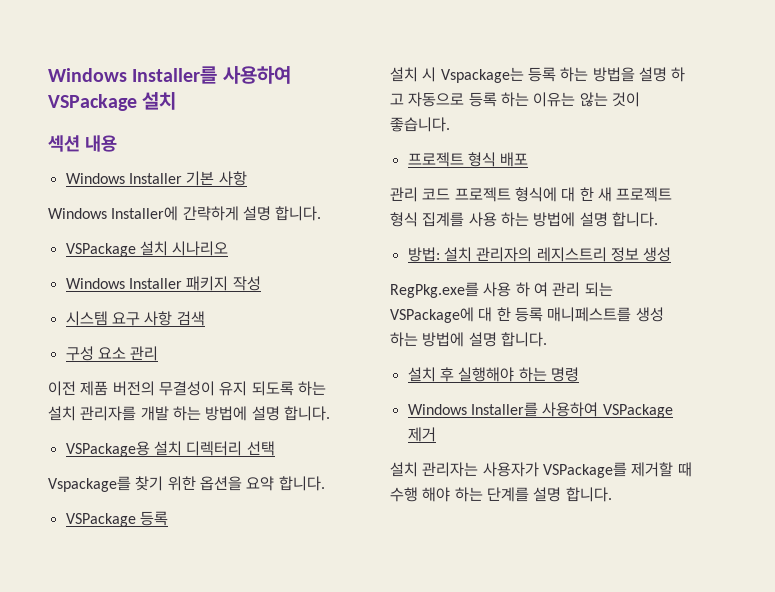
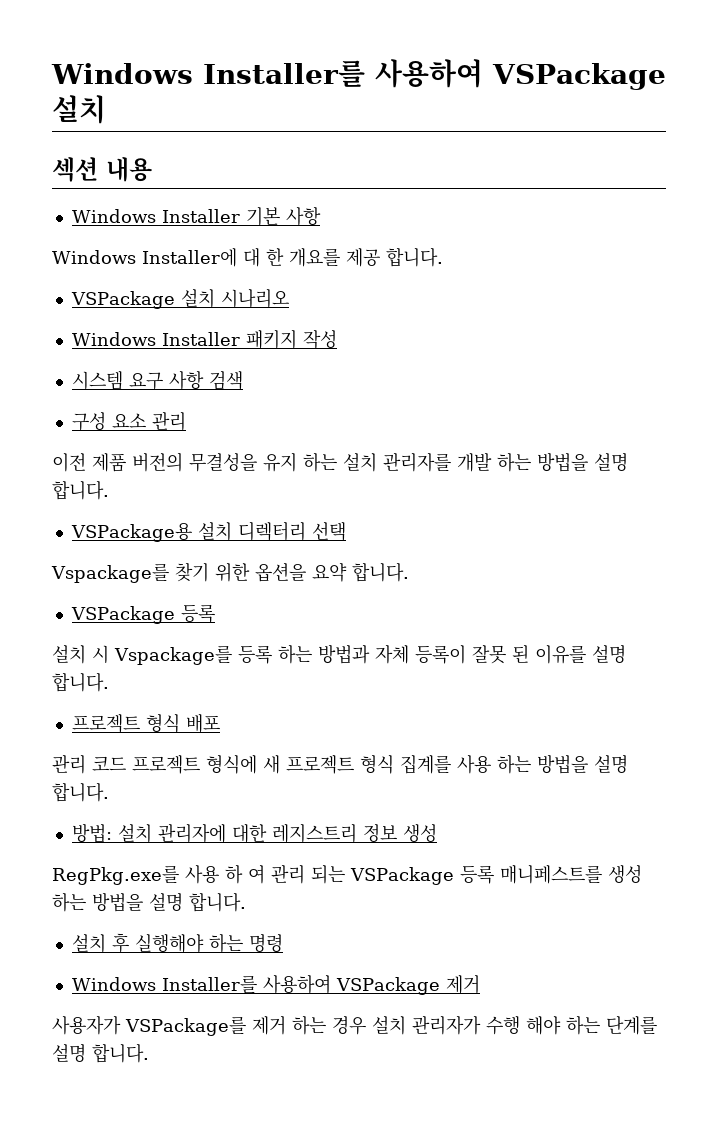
[182,206,271,221] 간략하게 설명 -> [243,248,380,267] 대 한 개요를 제공
[158,381,294,396] 무결성이 유지 되도록 -> [189,452,297,472] 무결성을 유지
[205,406,248,421] 방법에 -> [537,452,588,472] 방법을
[440,67,686,83] [390,92,640,107] [390,117,450,132] Vspackage는 등록 하는 방법을 설명 하 고 자동으로 등록 하는 이유는 않는 것이 좋습니다. -> [114,644,626,665] [52,672,109,692] Vspackage를 등록 하는 방법과 자체 등록이 잘못 된 이유를 설명 합니다.
[561,187,594,202] 대 한 -> (257, 764) none
[533,212,576,227] 방법에 -> [537,754,588,774] 방법을
[476,247,533,262] 관리자의 -> [157,823,267,843] 관리자에 대한
[390,307,511,323] VSPackage에 대 한 -> [350,867,454,885] VSPackage
[422,332,465,347] 방법에 -> [92,892,143,912] 방법을
[390,462,692,478] 설치 관리자는 사용자가 VSPackage를 제거할 때 -> [52,1015,481,1036] 사용자가 VSPackage를 제거 하는 경우 설치 관리자가

